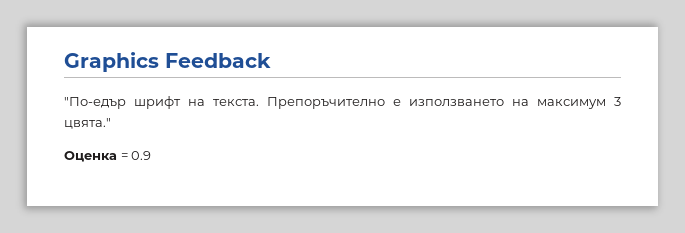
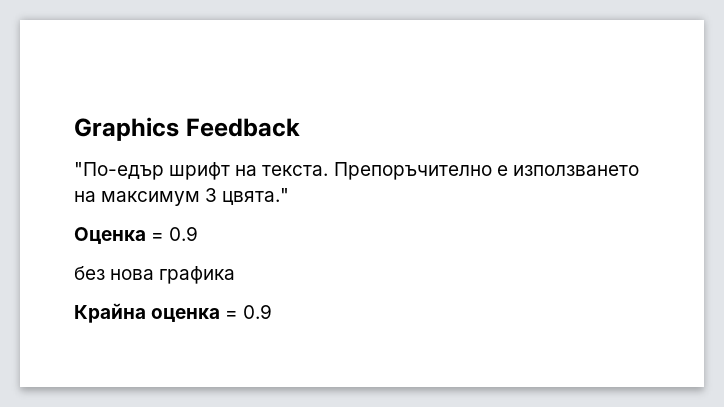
(152, 155) none -> [74,266,236,284] [74,303,273,323] // без нова графика // Крайна оценка = 0.9

